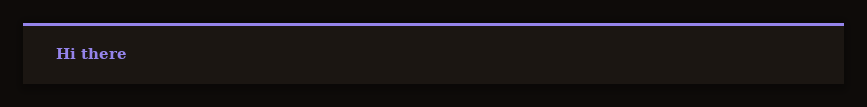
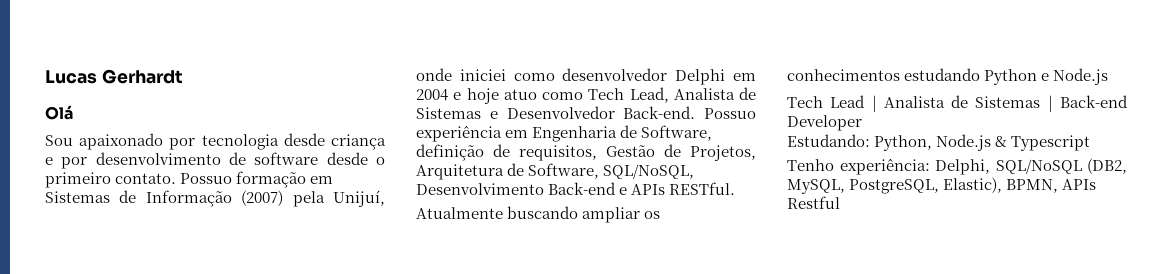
[56,48,127,59] Hi there -> [45,69,183,84] [45,105,74,120] [45,133,386,150] [45,152,385,169] [45,171,334,188] [45,190,385,207] [416,68,756,85] [416,87,756,104] [416,106,756,119] [416,125,713,142] [416,144,756,161] [416,163,695,180] [416,182,736,195] [416,206,661,223] [787,68,1109,85] [787,95,1128,112] [787,115,862,131] [787,134,1091,151] [787,158,1127,175] [787,177,1097,194] [787,196,840,209] Lucas Gerhardt // Olá // Sou apaixonado por tecnologia desde criança e por desenvolvimento de software desde o primeiro contato. Possuo formação em Sistemas de Informação (2007) pela Unijuí, onde iniciei como desenvolvedor Delphi em 2004 e hoje atuo como Tech Lead, Analista de Sistemas e Desenvolvedor Back-end. Possuo experiência em Engenharia de Software, definição de requisitos, Gestão de Projetos, Arquitetura de Software, SQL/NoSQL, Desenvolvimento Back-end e APIs RESTful. // Atualmente buscando ampliar os conhecimentos estudando Python e Node.js // Tech Lead | Analista de Sistemas | Back-end Developer // Estudando: Python, Node.js & Typescript // Tenho experiência: Delphi, SQL/NoSQL (DB2, MySQL, PostgreSQL, Elastic), BPMN, APIs Restful

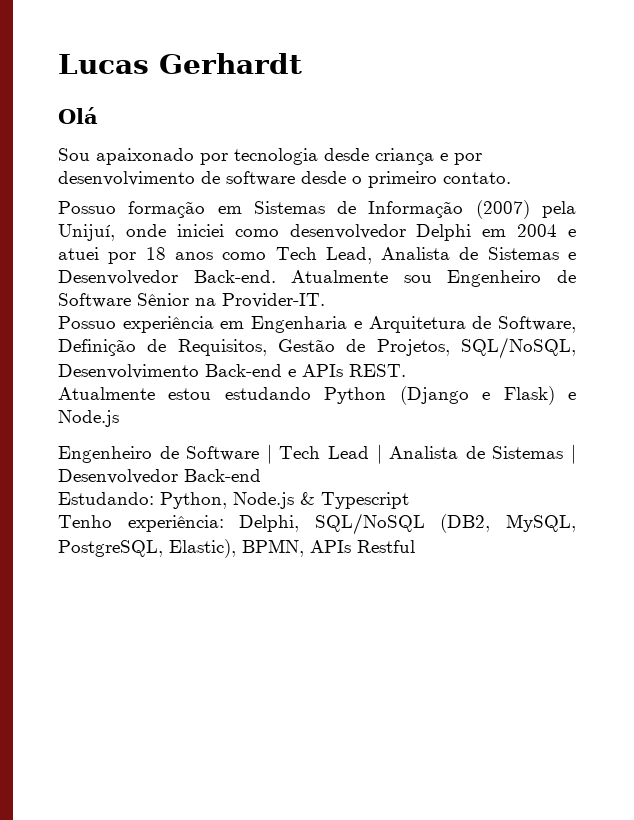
(177, 178) none -> (511, 178) //
[466,88,537,104] hoje atuo -> [58,247,213,264] atuei por 18 anos
[704,108,756,119] [416,125,713,142] [416,144,756,161] [416,163,600,180] Possuo experiência em Engenharia de Software, definição de requisitos, Gestão de Projetos, Arquitetura de Software, -> [291,270,576,287] [58,293,325,308] [58,316,576,333] [58,339,450,356] Atualmente sou Engenheiro de Software Sênior na Provider-IT. // Possuo experiência em Engenharia e Arquitetura de Software, Definição de Requisitos, Gestão de Projetos,
[669,182,736,195] [416,206,661,223] [787,68,1109,85] RESTful. // Atualmente buscando ampliar os conhecimentos estudando Python e Node.js // -> [349,364,406,377] [58,386,576,405] [58,410,119,427] [58,444,272,464] REST. // Atualmente estou estudando Python (Django e Flask) e Node.js // Engenheiro de Software |
[1060,95,1128,108] [787,115,862,131] Back-end Developer -> [58,469,261,484] Desenvolvedor Back-end

